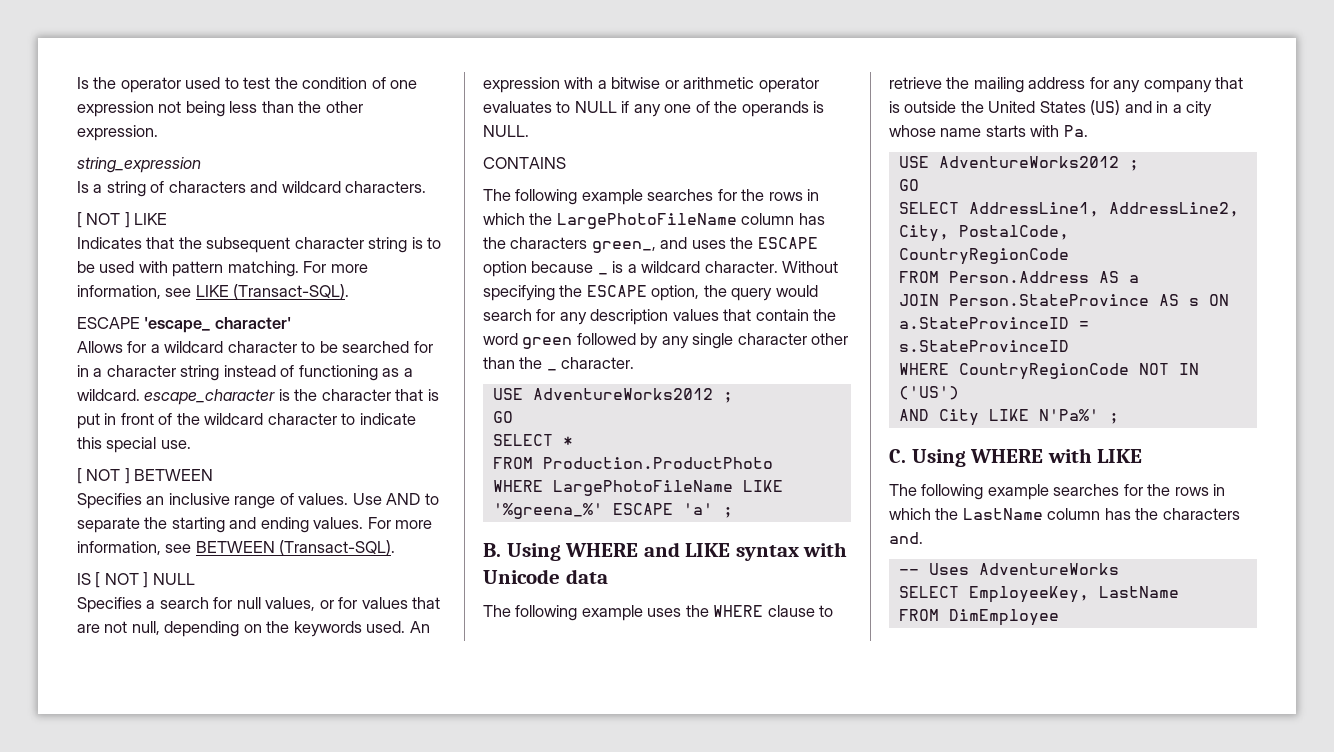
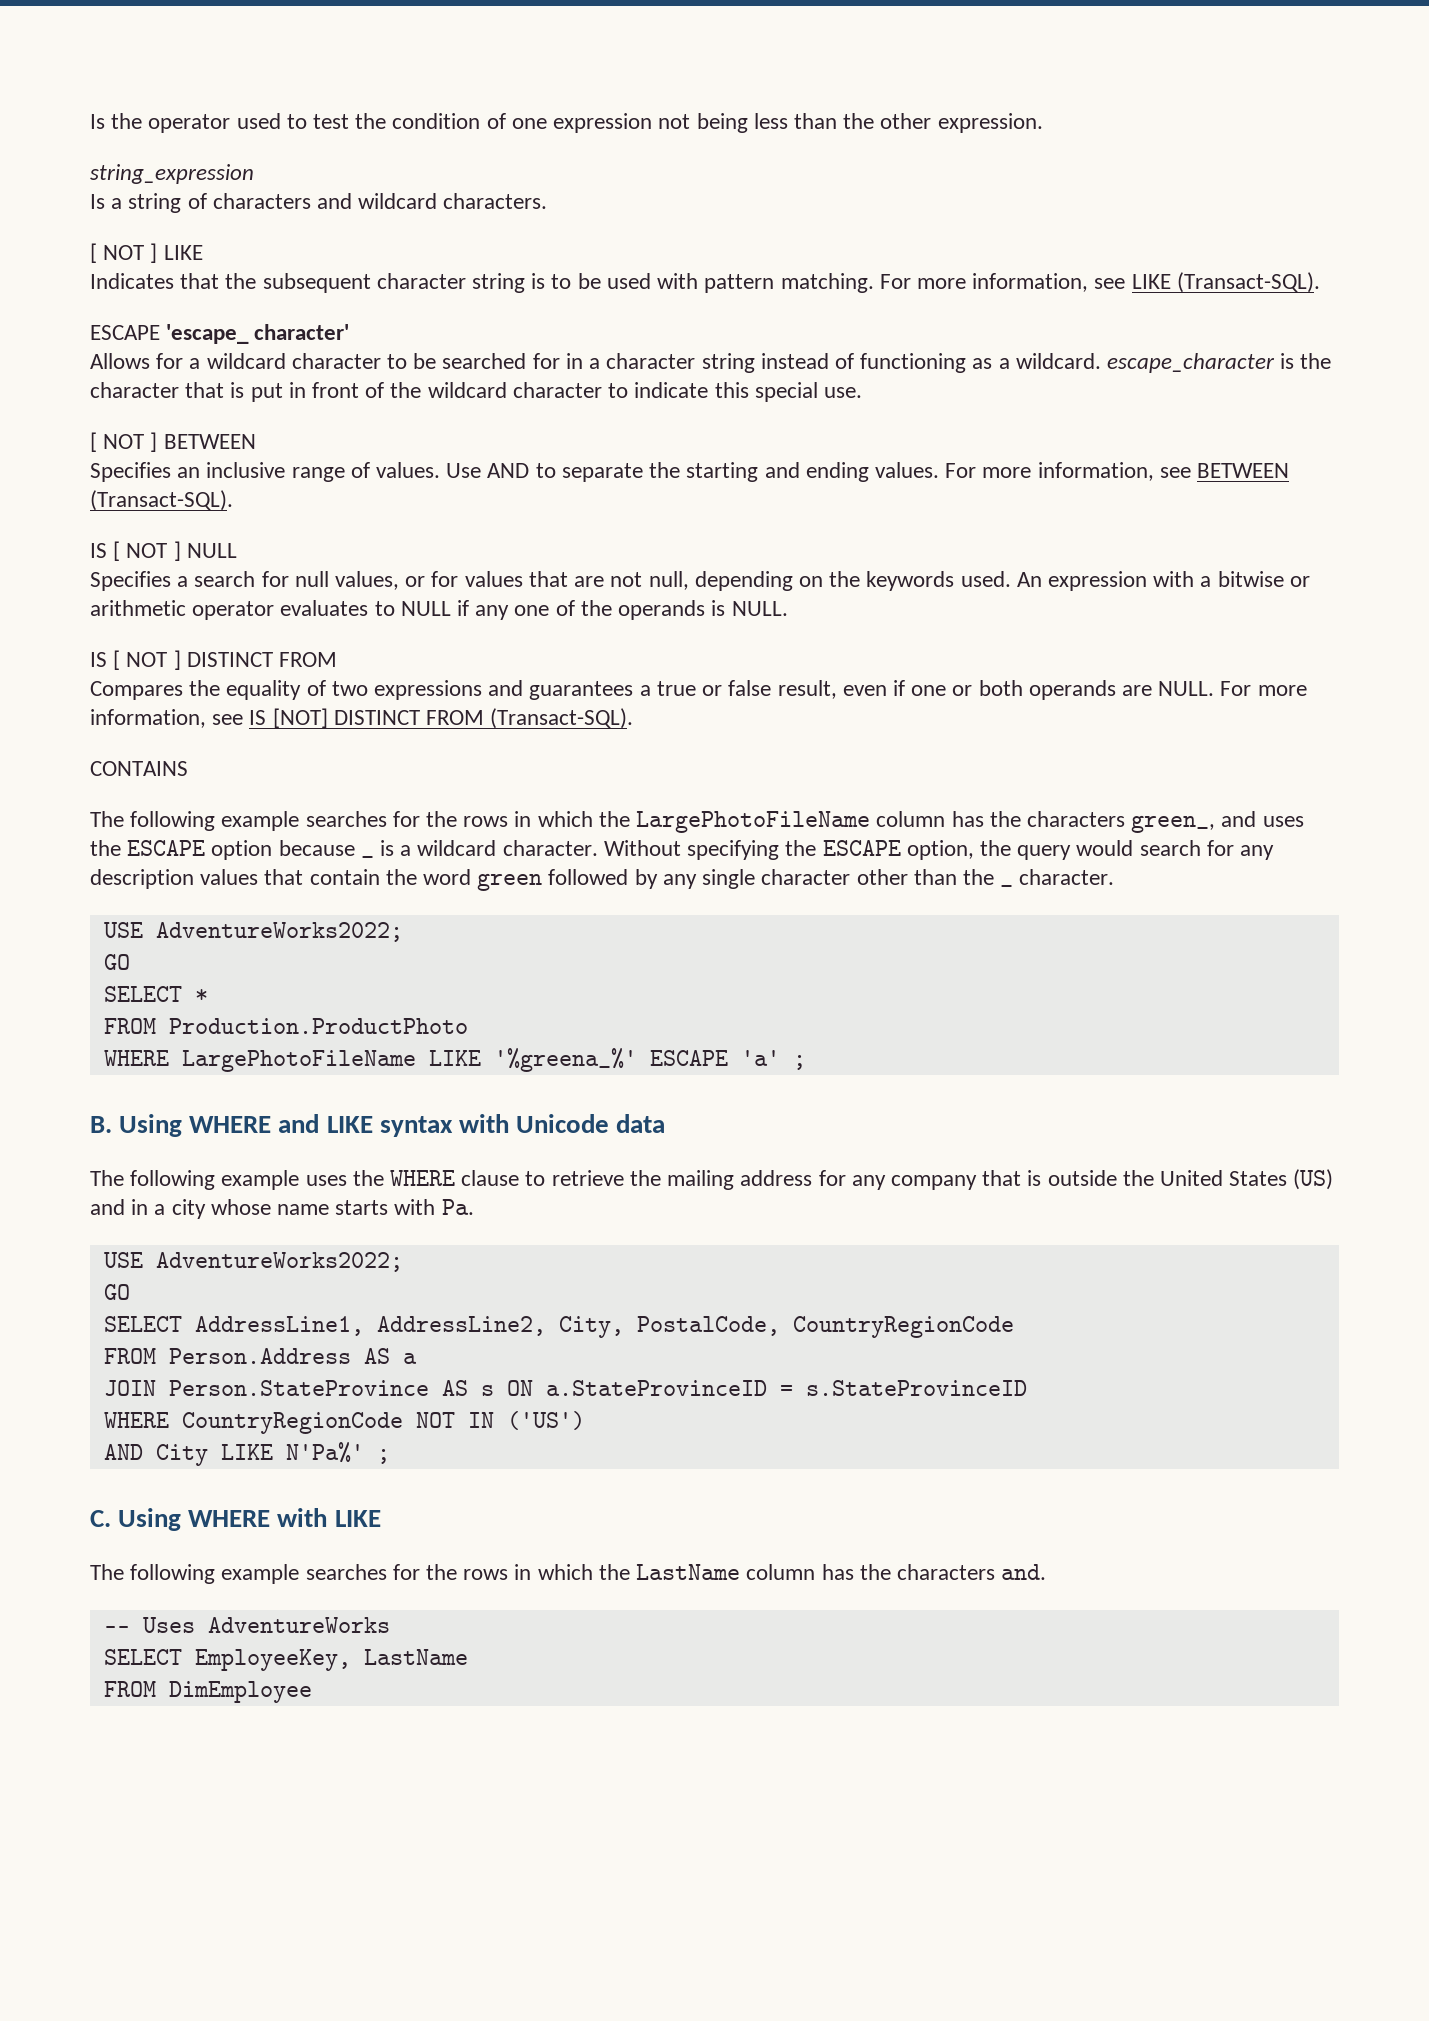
(529, 131) none -> [90,650,338,670] [90,680,1307,700] [90,708,634,729] // IS [ NOT ] DISTINCT FROM // Compares the equality of two expressions and guarantees a true or false result, even if one or both operands are NULL. For more information, see IS [NOT] DISTINCT FROM (Transact-SQL).
[532,388,733,403] AdventureWorks2012 ; -> [155,922,403,942] AdventureWorks2022;
[938,156,1139,171] AdventureWorks2012 ; -> [155,1252,403,1272] AdventureWorks2022;

